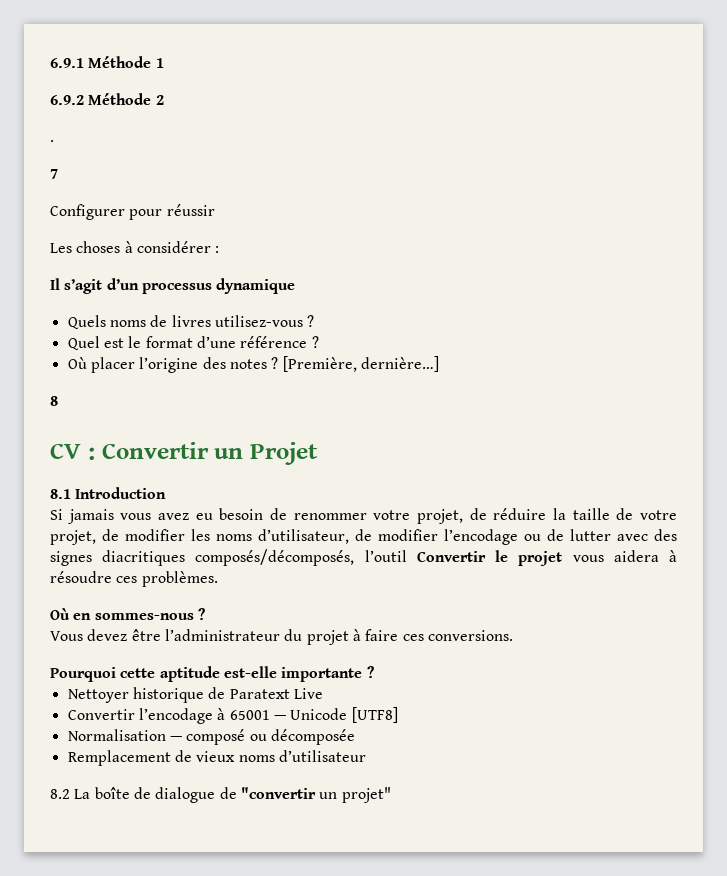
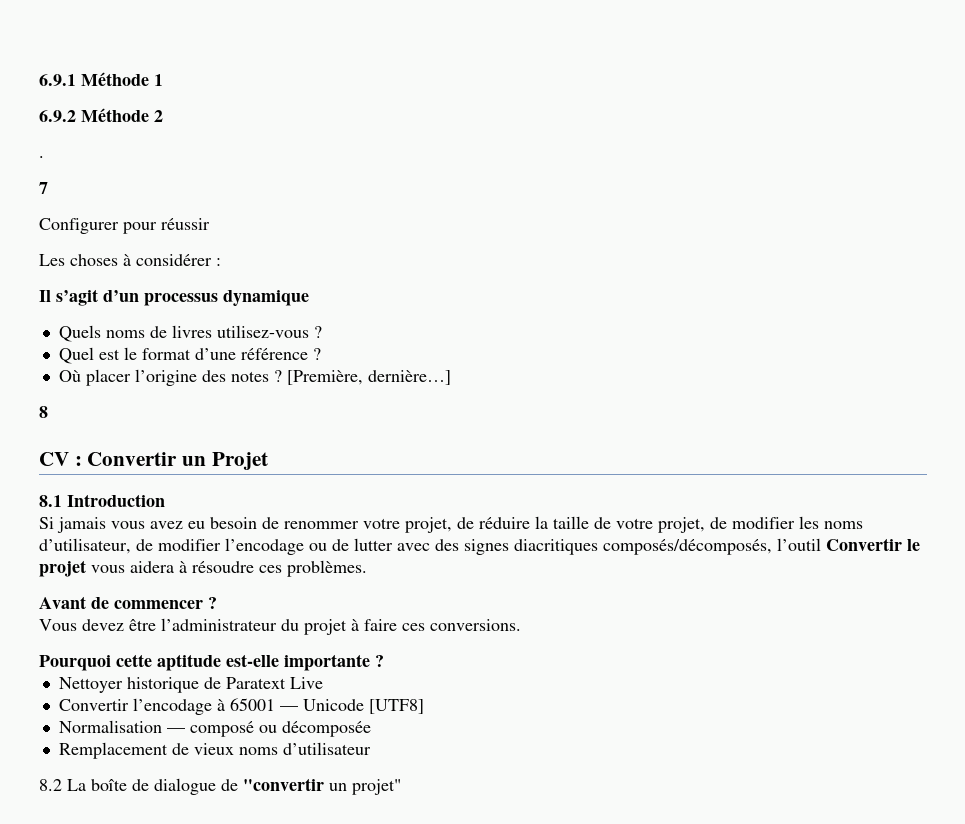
[50,608,194,620] Où en sommes-nous -> [39,596,203,609] Avant de commencer

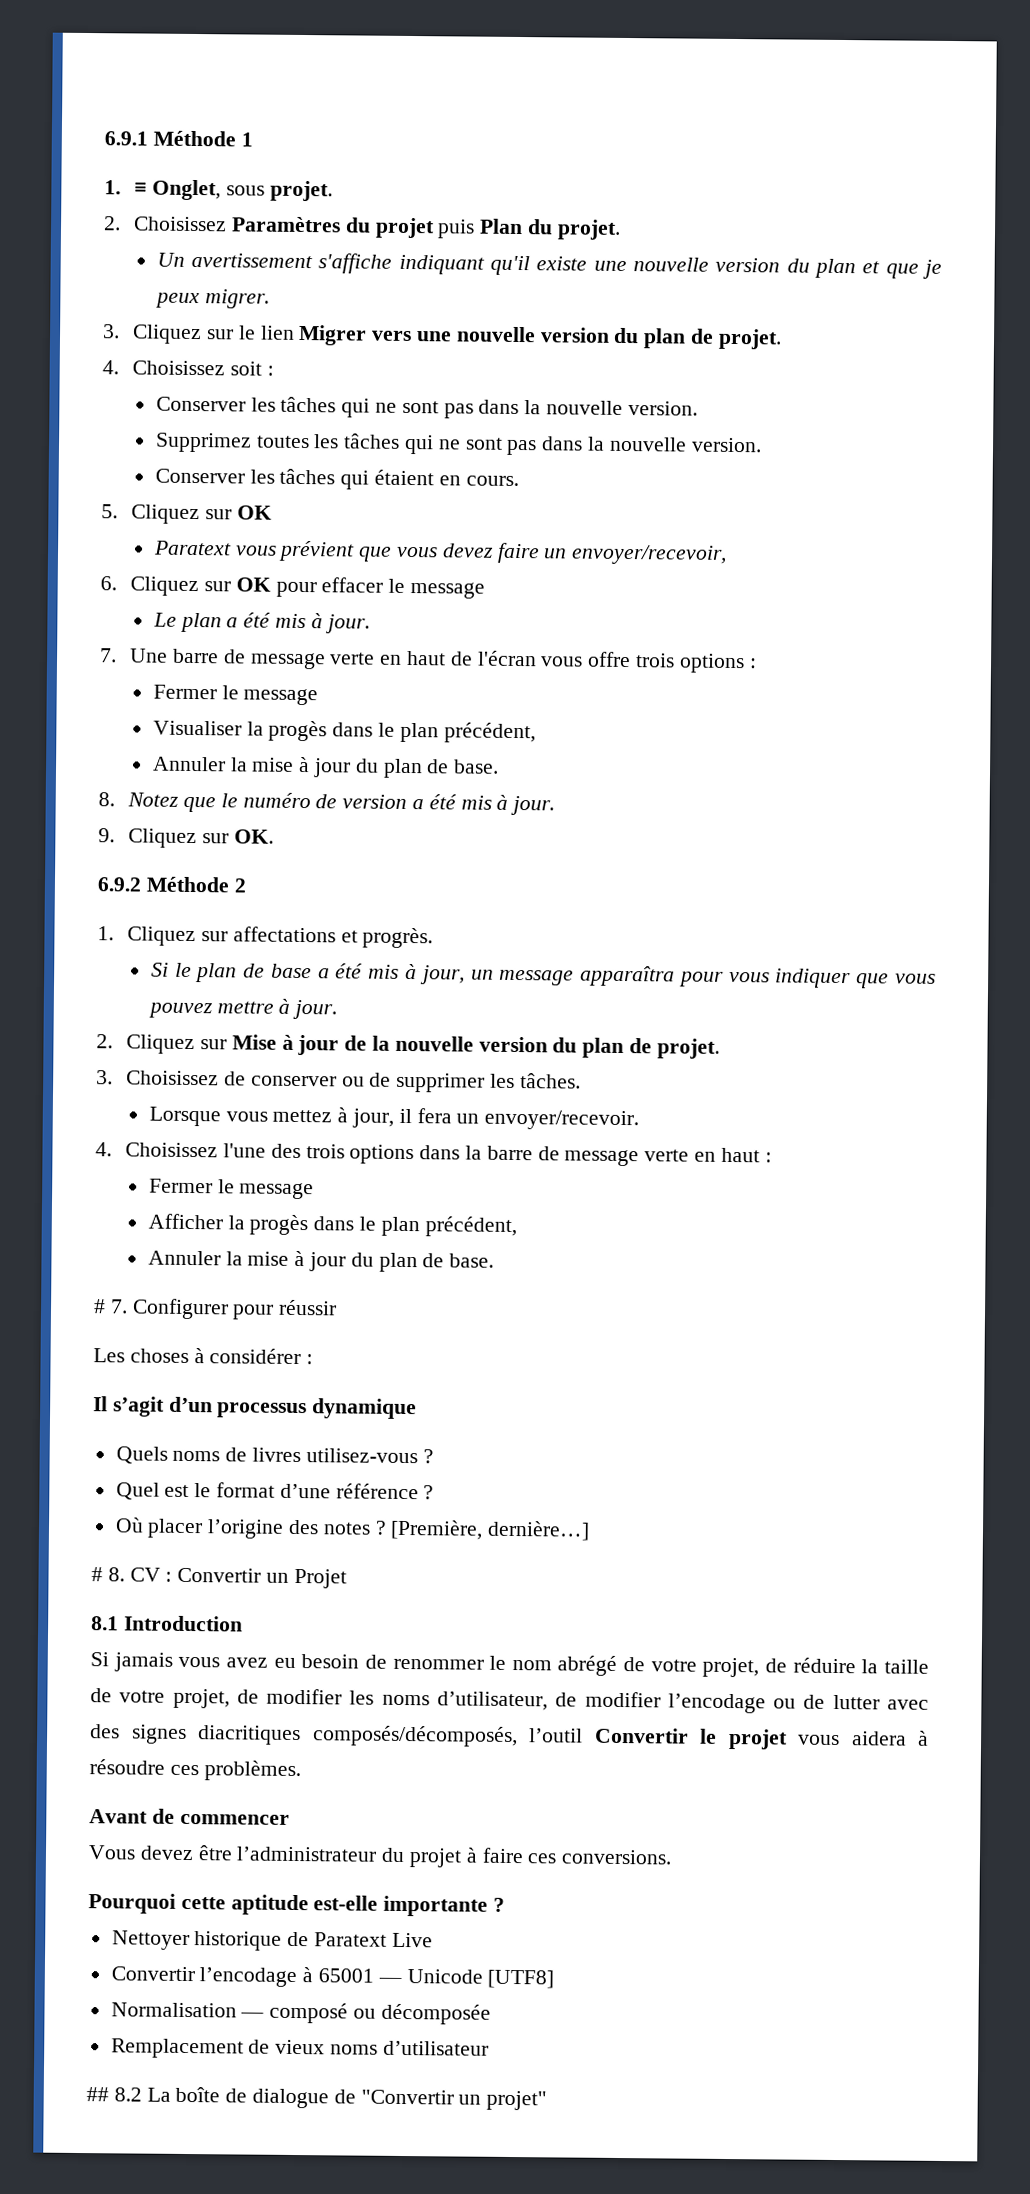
[39,108,163,122] [39,156,44,158] [39,182,48,194] 6.9.2 Méthode 2 // . // 7 // -> [104,179,333,202] [104,216,621,240] [156,252,943,279] [154,289,270,309] [103,324,782,350] [102,360,274,376] [155,396,698,419] [154,432,762,456] [154,468,519,490] [101,504,272,525] [153,540,728,565] [100,576,486,599] [152,612,370,634] [100,648,757,674] [152,684,319,706] [152,720,536,744] [152,756,500,779] [98,792,556,816] [98,828,274,849] [97,876,247,893] [97,926,434,949] [150,962,936,989] [147,998,338,1020] [96,1034,720,1059] [96,1070,581,1093] [148,1106,640,1131] [95,1142,772,1167] [148,1178,315,1200] [147,1213,517,1238] [147,1250,495,1273] [93,1299,128,1314] 1. ≡ Onglet, sous projet. // 2. Choisissez Paramètres du projet puis Plan du projet. // Un avertissement s'affiche indiquant qu'il existe une nouvelle version du plan et que je peux migrer. // 3. Cliquez sur le lien Migrer vers une nouvelle version du plan de projet. // 4. Choisissez soit : // Conserver les tâches qui ne sont pas dans la nouvelle version. // Supprimez toutes les tâches qui ne sont pas dans la nouvelle version. // Conserver les tâches qui étaient en cours. // 5. Cliquez sur OK // Paratext vous prévient que vous devez faire un envoyer/recevoir, // 6. Cliquez sur OK pour effacer le message // Le plan a été mis à jour. // 7. Une barre de message verte en haut de l'écran vous offre trois options : // Fermer le message // Visualiser la progès dans le plan précédent, // Annuler la mise à jour du plan de base. // 8. Notez que le numéro de version a été mis à jour. // 9. Cliquez sur OK. // 6.9.2 Méthode 2 // 1. Cliquez sur affectations et progrès. // Si le plan de base a été mis à jour, un message apparaîtra pour vous indiquer que vous pouvez mettre à jour. // 2. Cliquez sur Mise à jour de la nouvelle version du plan de projet. // 3. Choisissez de conserver ou de supprimer les tâches. // Lorsque vous mettez à jour, il fera un envoyer/recevoir. // 4. Choisissez l'une des trois options dans la barre de message verte en haut : // Fermer le message // Afficher la progès dans le plan précédent, // Annuler la mise à jour du plan de base. // # 7.
[39,406,48,418] 8 // -> [91,1567,125,1582] # 8.
(359, 525) none -> [489,1655,646,1676] le nom abrégé de
[208,597,217,609] ? -> (290, 1819) none
(371, 748) none -> [86,2087,109,2102] ##
[243,778,324,791] "convertir -> [360,2089,454,2105] "Convertir

